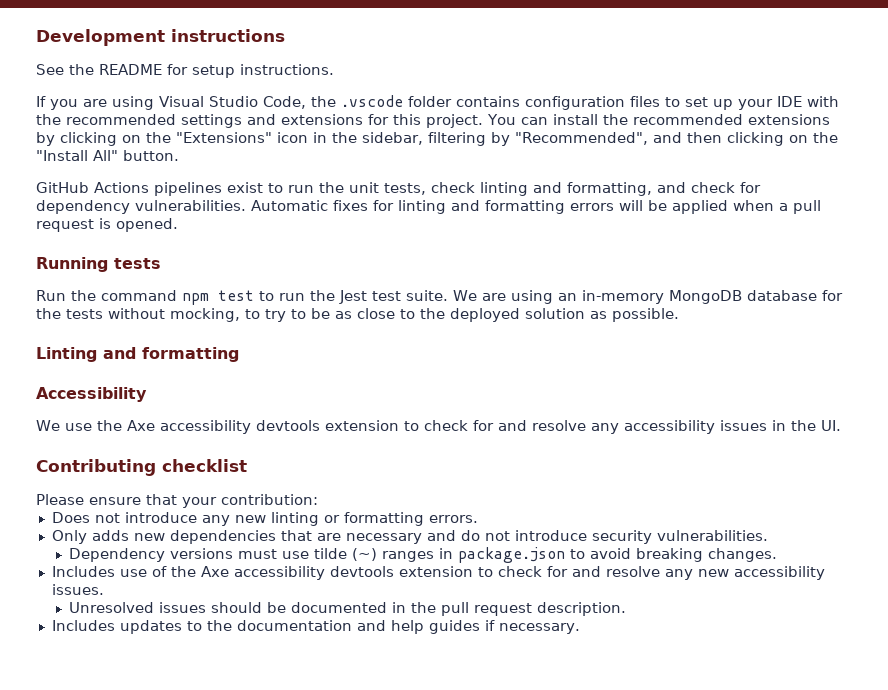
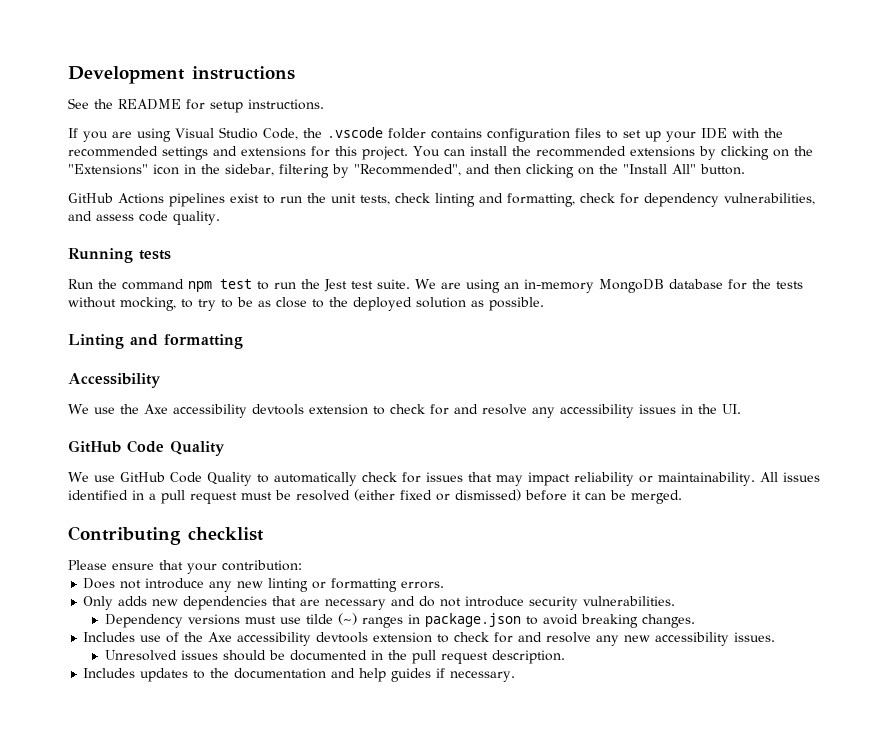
[657,182,686,193] and -> (575, 200) none
[135,200,821,214] [36,218,178,232] vulnerabilities. Automatic fixes for linting and formatting errors will be applied when a pull request is opened. -> [724,193,815,205] [68,211,220,225] vulnerabilities, and assess code quality.
(841, 425) none -> [68,440,225,456] [68,472,820,486] [68,489,682,504] // GitHub Code Quality // We use GitHub Code Quality to automatically check for issues that may impact reliability or maintainability. All issues identified in a pull request must be resolved (either fixed or dismissed) before it can be merged.

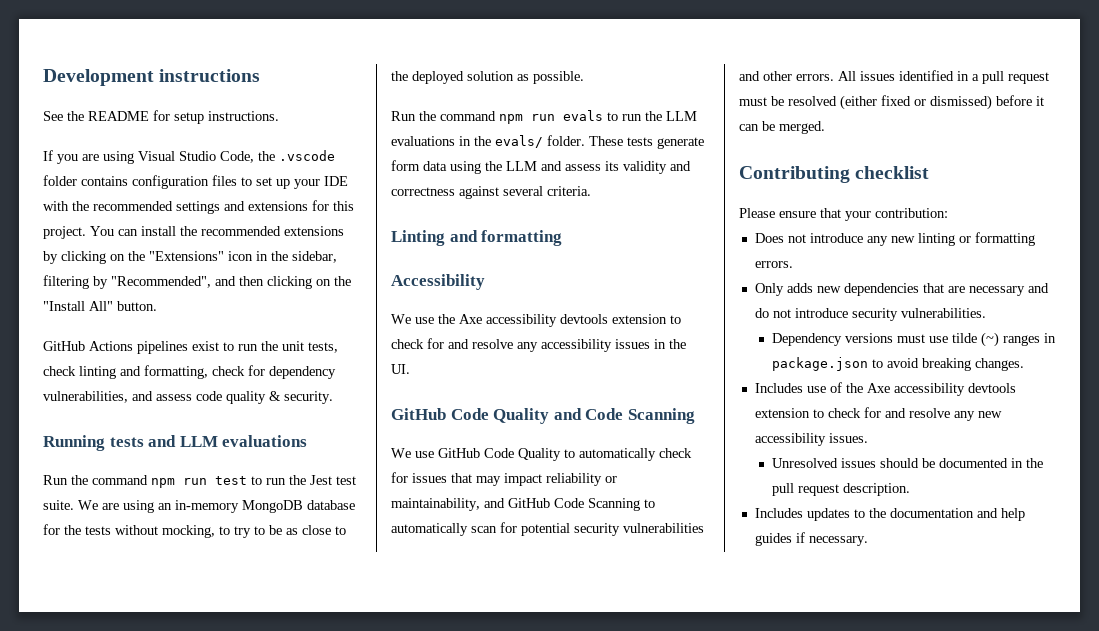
[173,211,220,225] quality. -> [226,391,333,404] quality & security.
[68,279,212,292] // Run the command npm -> [148,435,308,447] [43,475,207,488] and LLM evaluations // Run the command npm run
(544, 304) none -> [391,110,697,124] [391,135,704,149] [391,160,691,174] [391,186,591,199] // Run the command npm run evals to run the LLM evaluations in the evals/ folder. These tests generate form data using the LLM and assess its validity and correctness against several criteria.
(225, 448) none -> [553,408,695,424] and Code Scanning
[658,472,755,486] maintainability. -> [391,498,655,511] [391,522,704,536] [739,71,834,81] maintainability, and GitHub Code Scanning to automatically scan for potential security vulnerabilities and other errors.

